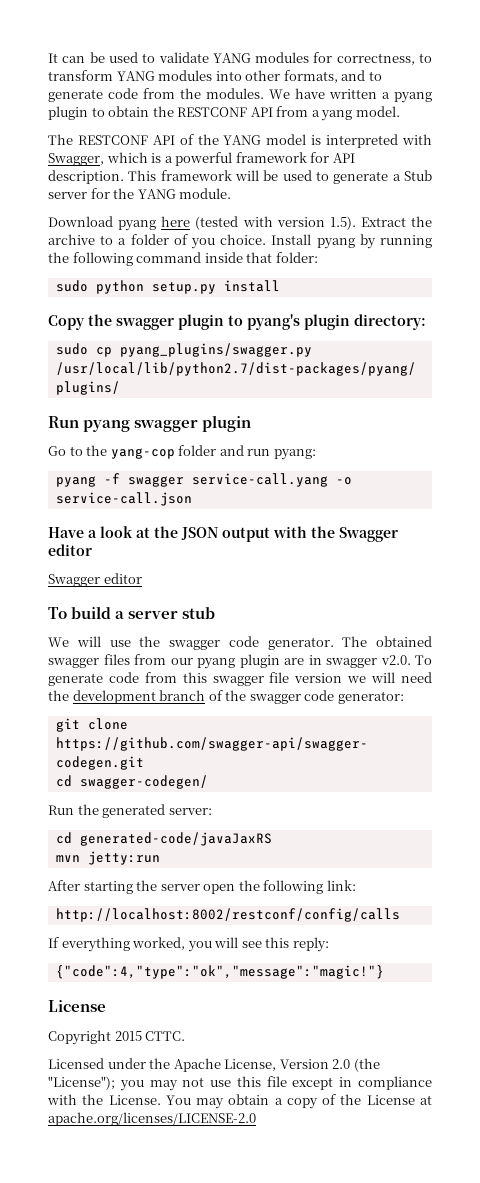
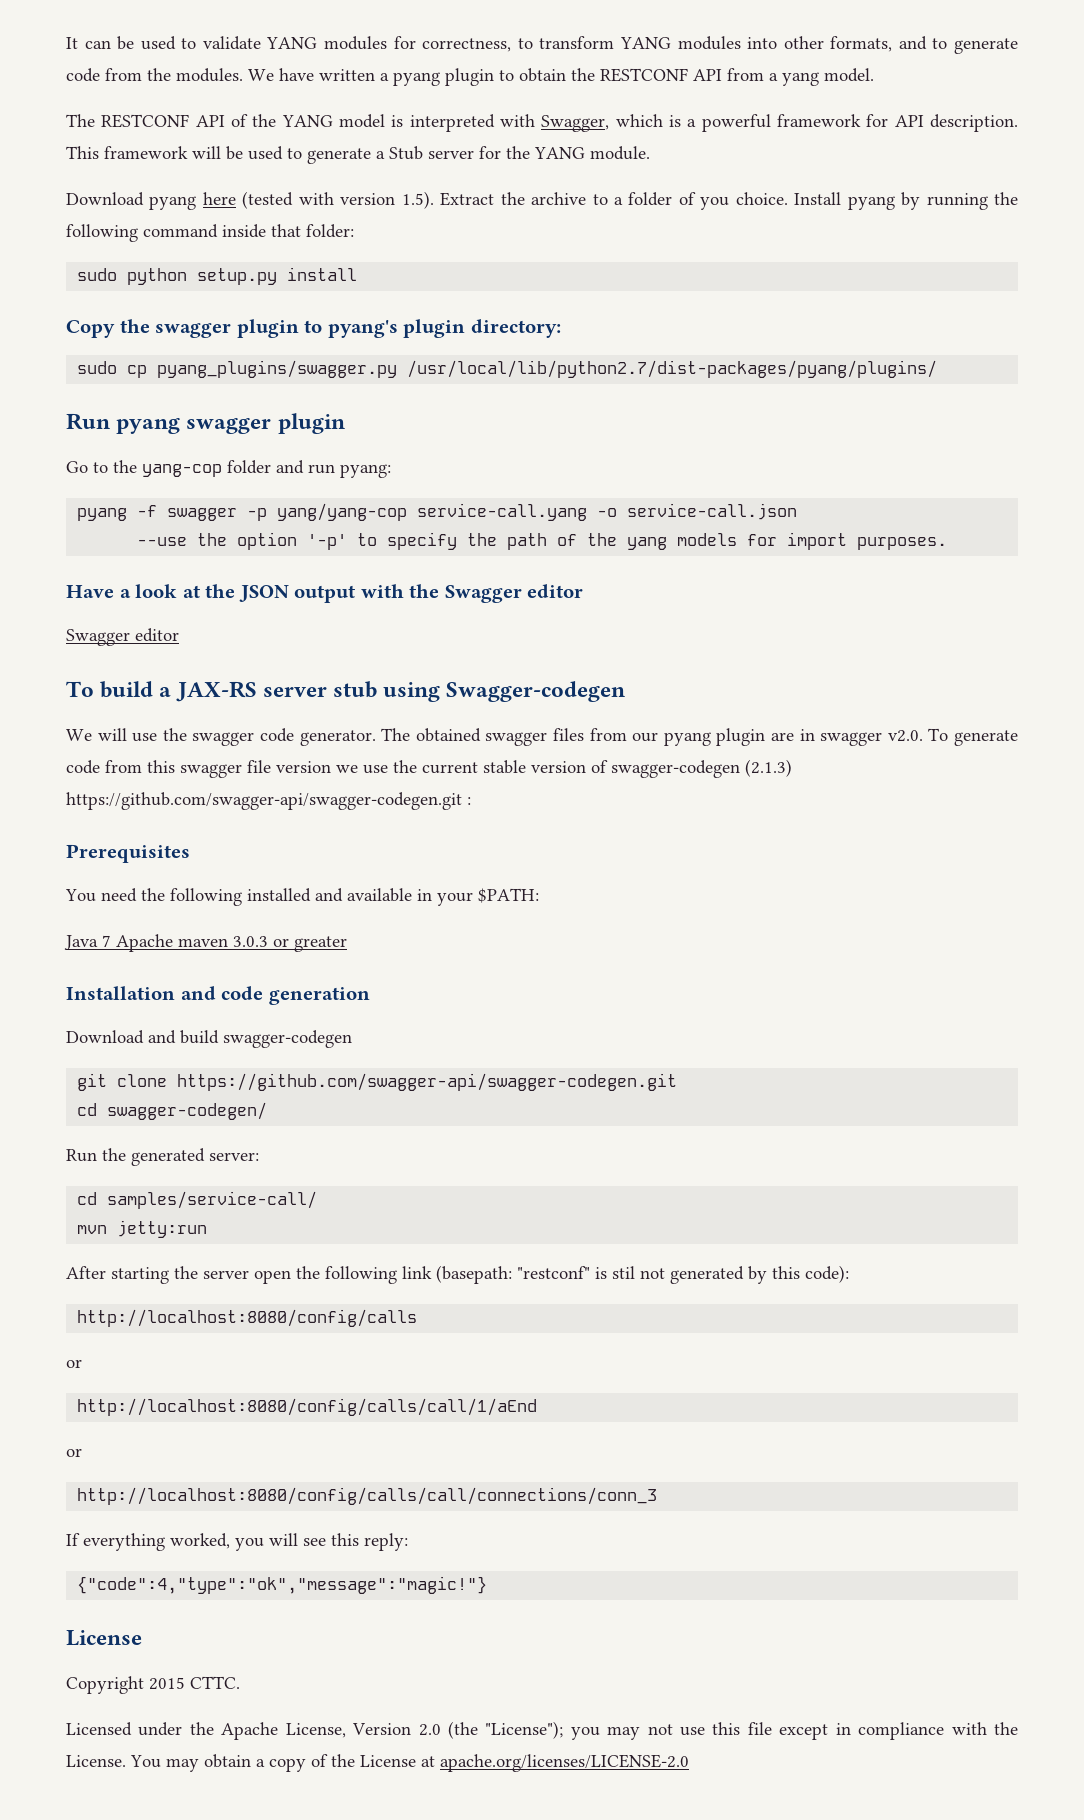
(184, 481) none -> [247,503,408,521] -p yang/yang-cop
(192, 499) none -> [137,532,948,550] // --use the option '-p' to specify the path of the yang models for import purposes.
(125, 615) none -> [175,681,257,702] JAX-RS
(216, 613) none -> [383,681,626,702] using Swagger-codegen
[371,672,433,683] [48,690,404,704] will need the development branch of the swagger code generator: -> [363,759,792,778] [66,792,471,810] [66,844,190,863] [65,888,539,906] [64,934,347,952] [66,986,370,1005] [66,1030,352,1048] use the current stable version of swagger-codegen (2.1.3) https://github.com/swagger-api/swagger-codegen.git : // Prerequisites // You need the following installed and available in your $PATH: // Java 7 Apache maven 3.0.3 or greater // Installation and code generation // Download and build swagger-codegen
[79,832,272,846] generated-code/javaJaxRS -> [107,1191,318,1209] samples/service-call/
[326,880,356,891] [55,908,400,922] link: // http://localhost:8002/restconf/config/calls -> [402,1265,849,1284] [77,1309,418,1327] [66,1359,82,1368] [77,1398,538,1416] [66,1448,82,1457] [77,1487,658,1505] link (basepath: "restconf" is stil not generated by this code): // http://localhost:8080/config/calls // or // http://localhost:8080/config/calls/call/1/aEnd // or // http://localhost:8080/config/calls/call/connections/conn_3

